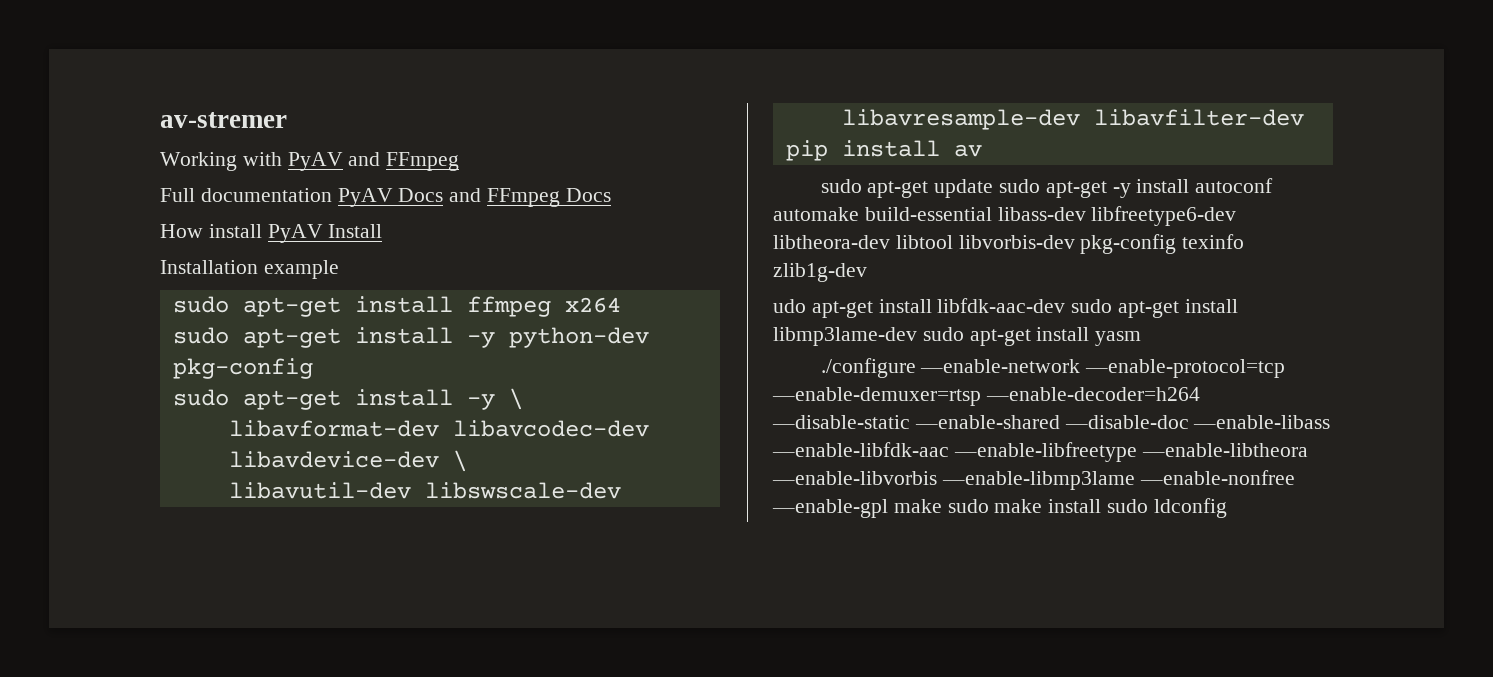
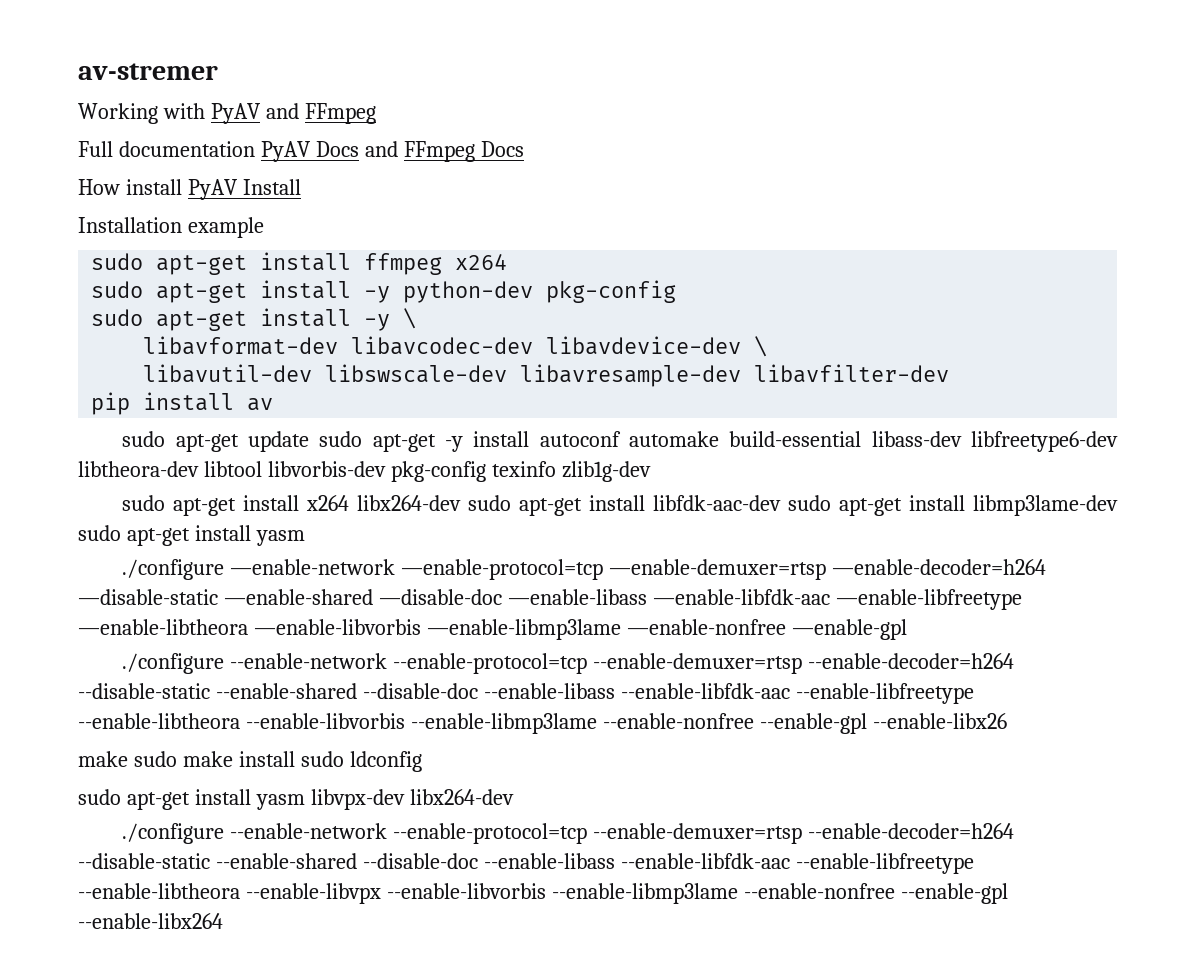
[773,299,806,313] udo -> [122,495,512,516] sudo apt-get install x264 libx264-dev sudo
(888, 508) none -> [122,653,1014,674] [78,683,974,704] [78,713,1007,734] // ./configure --enable-network --enable-protocol=tcp --enable-demuxer=rtsp --enable-decoder=h264 --disable-static --enable-shared --disable-doc --enable-libass --enable-libfdk-aac --enable-libfreetype --enable-libtheora --enable-libvorbis --enable-libmp3lame --enable-nonfree --enable-gpl --enable-libx26 //
(1227, 508) none -> [78,789,514,810] [122,823,1014,844] [78,853,974,874] [78,883,1008,904] [78,913,223,929] // sudo apt-get install yasm libvpx-dev libx264-dev // ./configure --enable-network --enable-protocol=tcp --enable-demuxer=rtsp --enable-decoder=h264 --disable-static --enable-shared --disable-doc --enable-libass --enable-libfdk-aac --enable-libfreetype --enable-libtheora --enable-libvpx --enable-libvorbis --enable-libmp3lame --enable-nonfree --enable-gpl --enable-libx264

